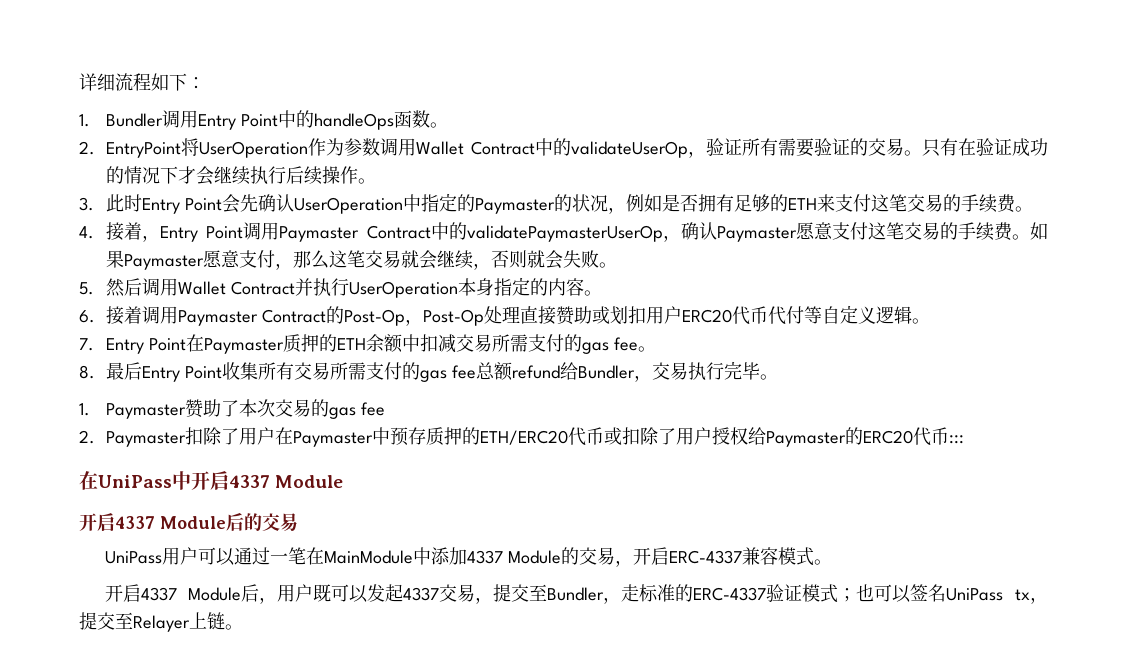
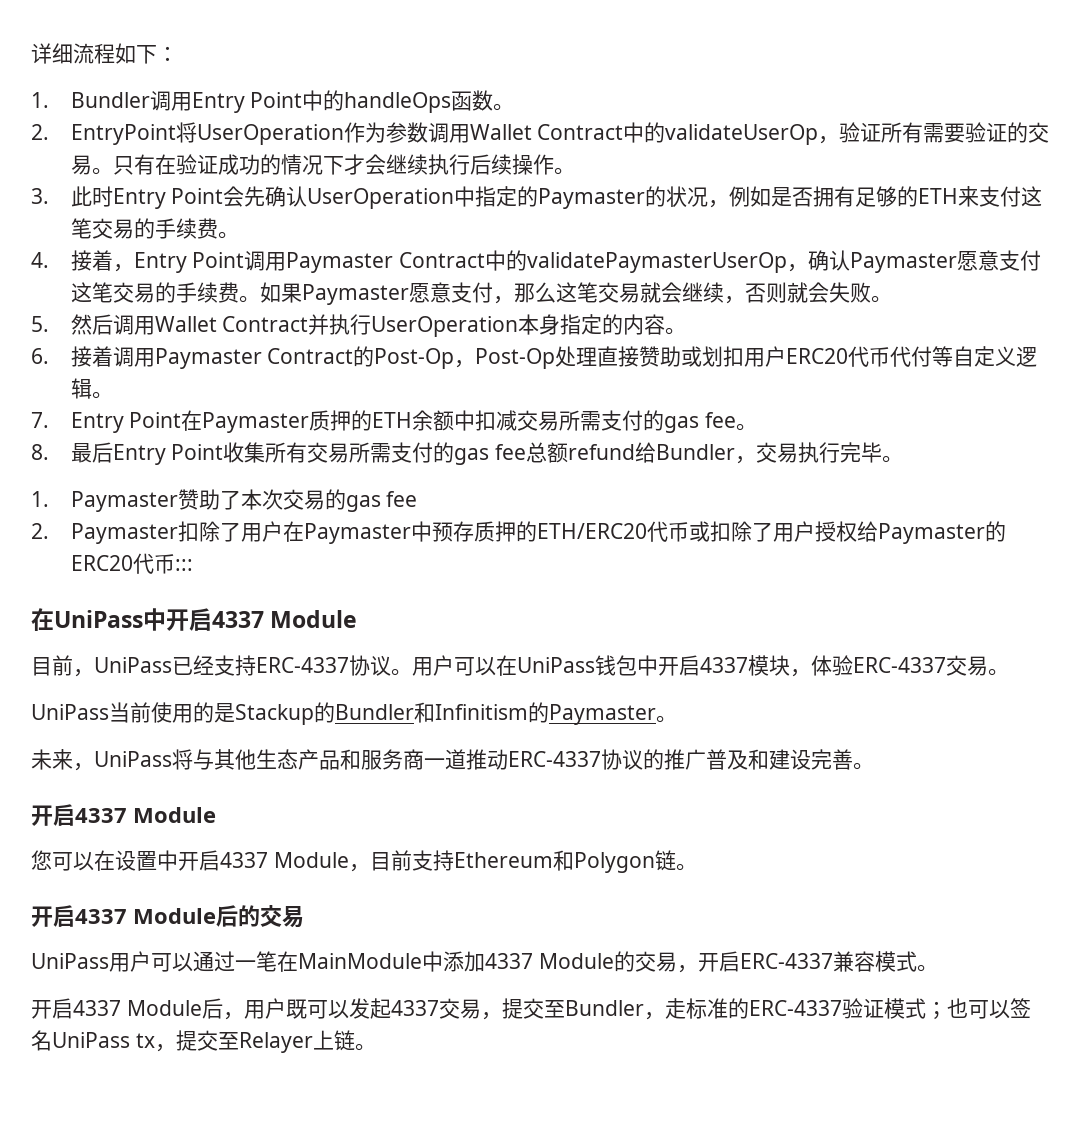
(344, 481) none -> [31,655,1009,677] [31,702,677,725] [31,749,874,771] [31,804,216,826] [31,850,697,873] // 目前，UniPass已经支持ERC-4337协议。用户可以在UniPass钱包中开启4337模块，体验ERC-4337交易。 // UniPass当前使用的是Stackup的Bundler和Infinitism的Paymaster。 // 未来，UniPass将与其他生态产品和服务商一道推动ERC-4337协议的推广普及和建设完善。 // 开启4337 Module // 您可以在设置中开启4337 Module，目前支持Ethereum和Polygon链。

